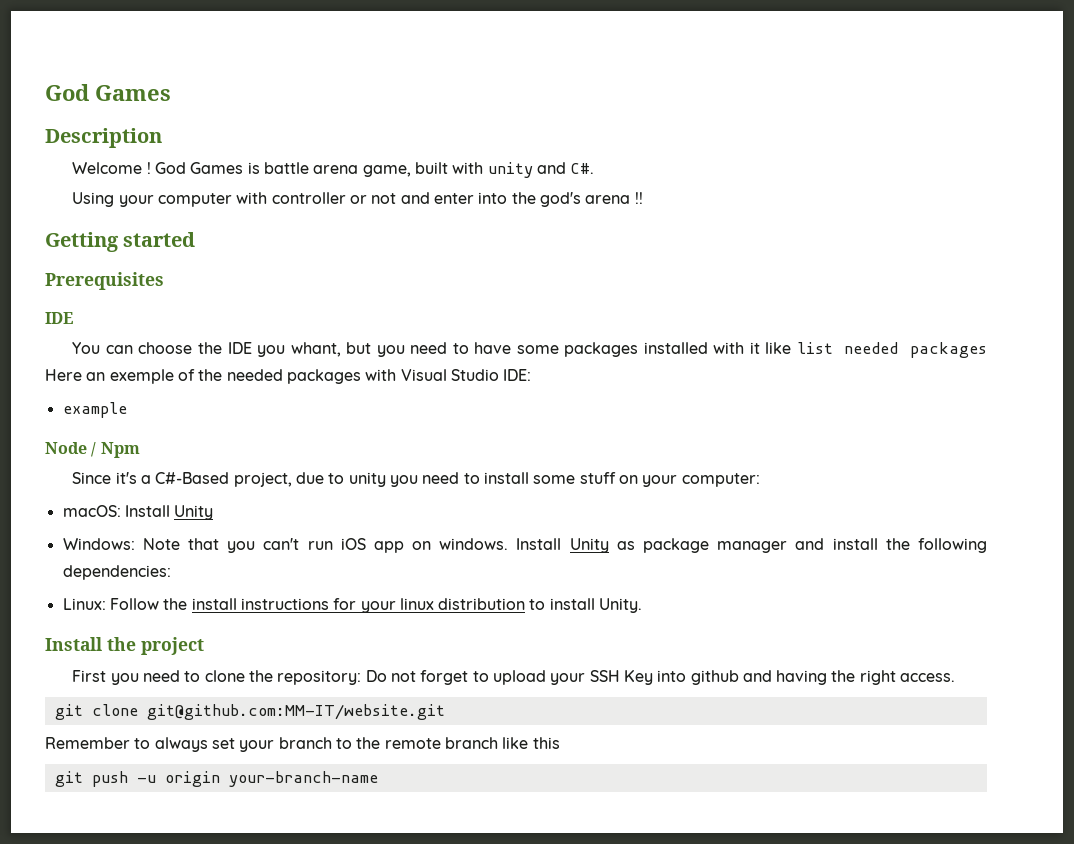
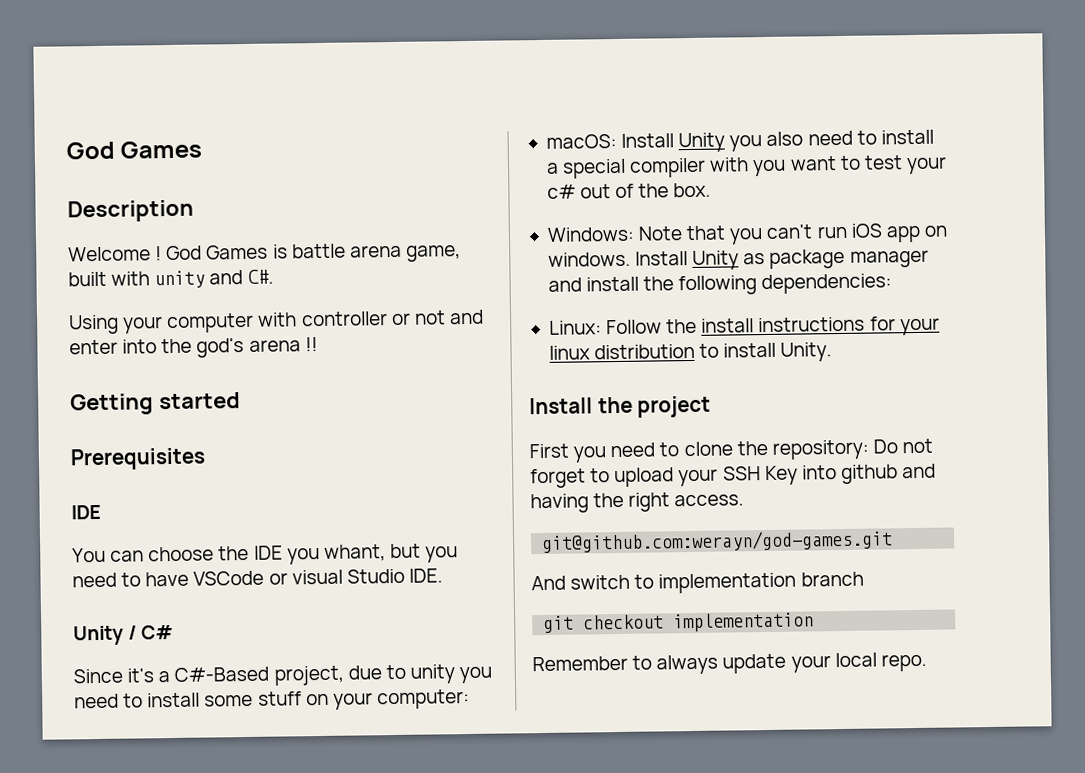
[516,342,987,358] [45,369,532,384] [62,402,127,418] [45,442,140,458] some packages installed with it like list needed packages Here an exemple of the needed packages with Visual Studio IDE: // example // Node / Npm -> [193,568,443,586] [73,624,175,646] VSCode or visual Studio IDE. // Unity / C#
(214, 512) none -> [729,129,934,152] [545,155,947,179] [546,182,712,199] you also need to install a special compiler with you want to test your c# out of the box.
[54,704,445,720] // git clone git@github.com:MM-IT/website.git -> [541,529,894,554] [531,571,864,594] [543,612,815,634] // git@github.com:werayn/god-games.git // And switch to implementation branch // git checkout implementation
[211,737,560,752] [54,771,378,787] set your branch to the remote branch like this // git push -u origin your-branch-name -> [722,652,927,674] update your local repo.

